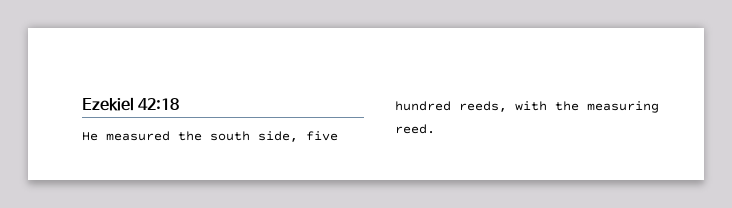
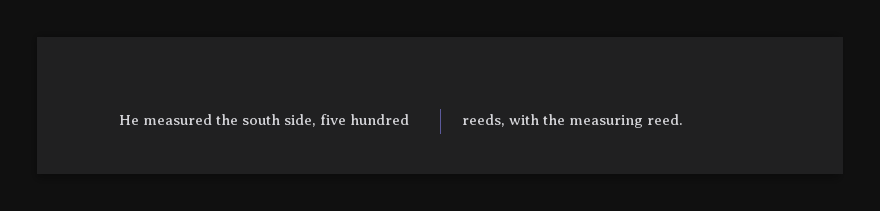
[82,97,180,111] Ezekiel 42:18 // -> (119, 120) none

